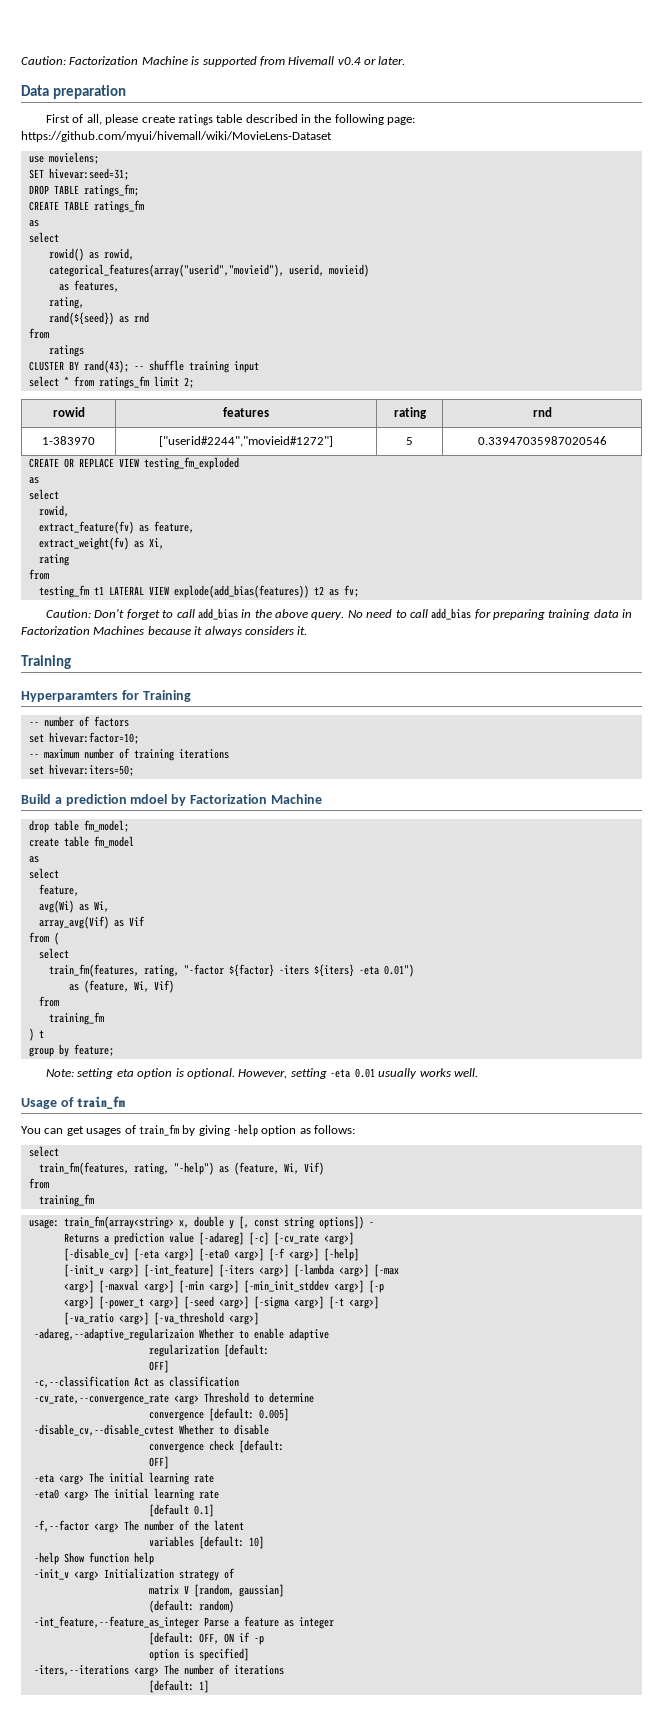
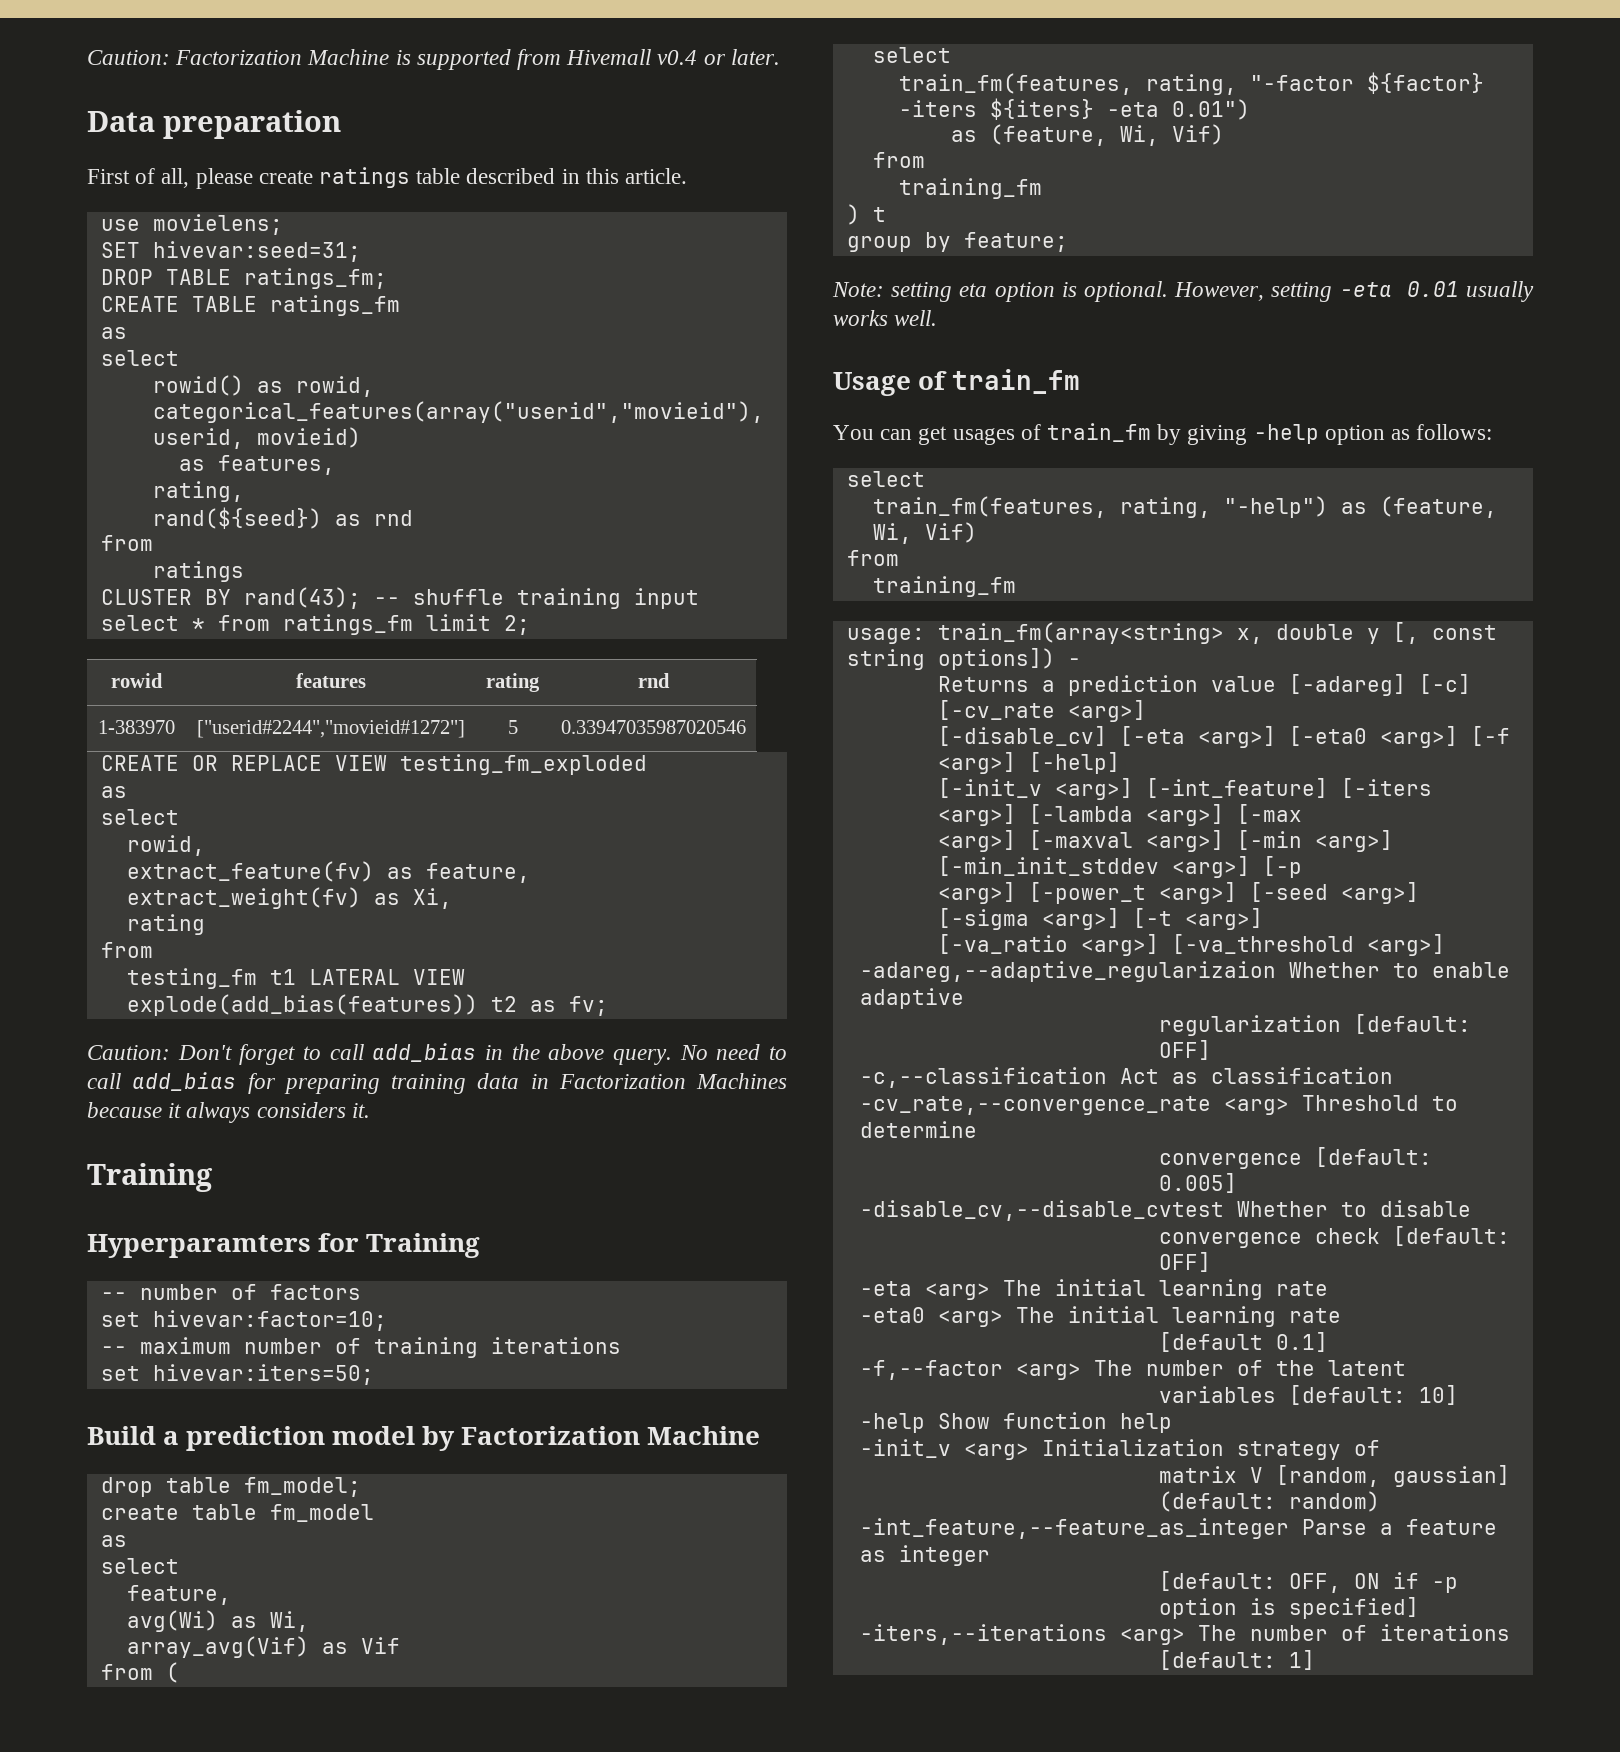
[314,114,416,125] [21,131,332,142] the following page: https://github.com/myui/hivemall/wiki/MovieLens-Dataset -> [585,168,688,184] this article.
[130,794,168,804] mdoel -> [332,1426,416,1445] model

